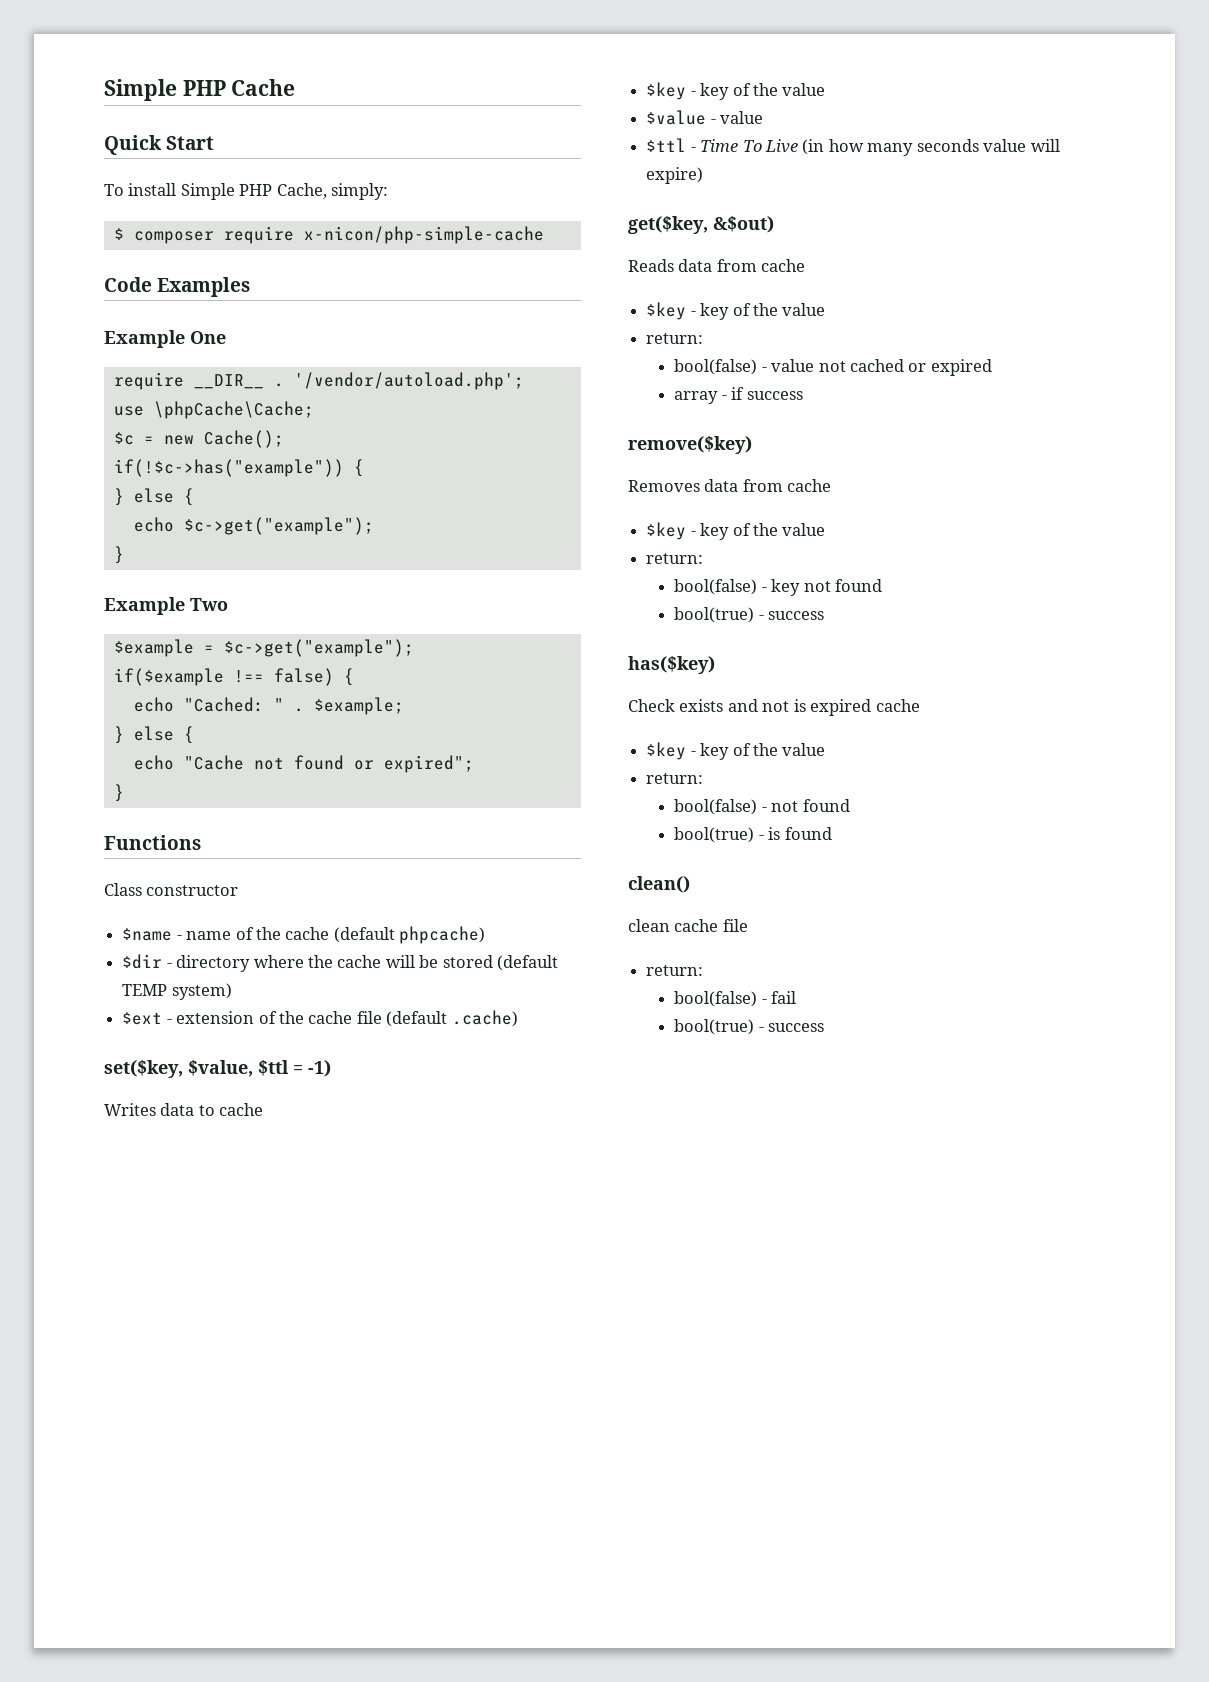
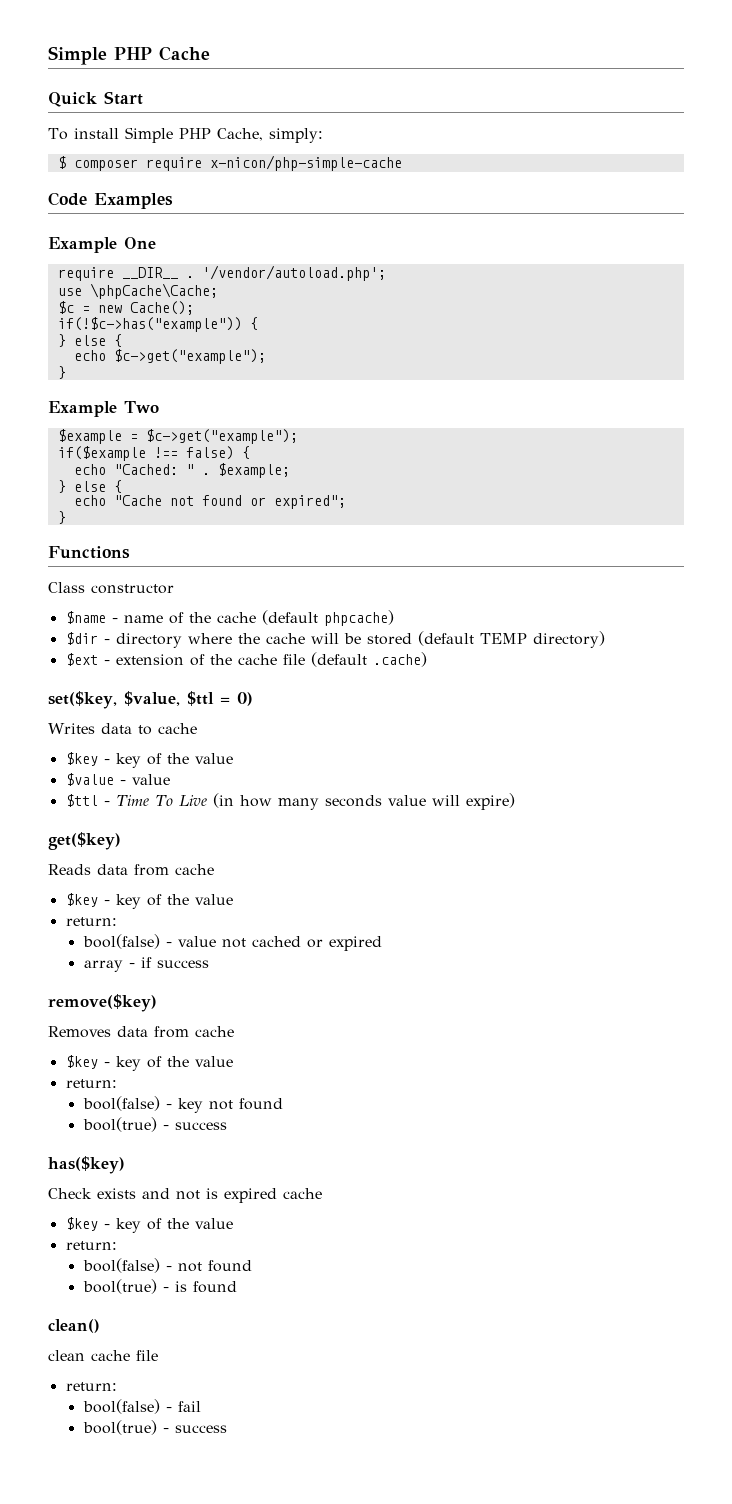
[171,983,232,1000] system) -> [532,631,605,648] directory)
[308,1060,331,1077] -1) -> [236,692,253,706] 0)
[628,216,774,234] get($key, &$out) -> [48,832,121,850] get($key)

